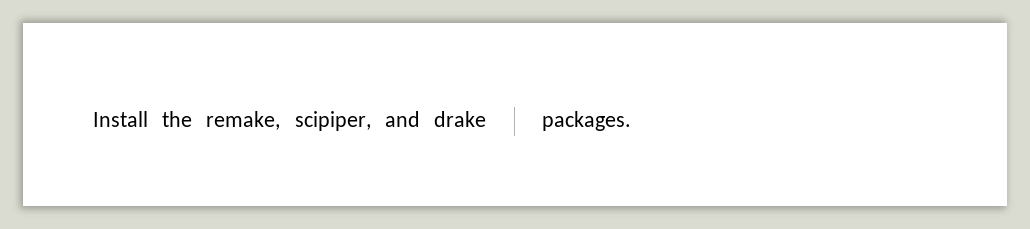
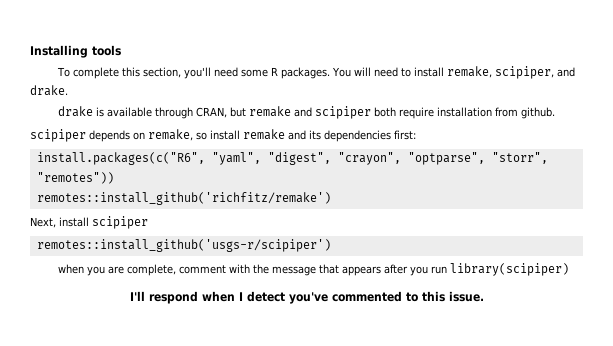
[93,111,631,131] Install the remake, scipiper, and drake packages. -> [30,45,121,58] [56,66,575,79] [30,85,68,96] [57,106,555,119] [30,129,416,142] [36,152,548,165] [36,172,114,184] [36,192,331,205] [30,216,148,229] [36,239,331,252] [57,263,569,276] [129,291,484,304] Installing tools // To complete this section, you'll need some R packages. You will need to install remake, scipiper, and drake. // drake is available through CRAN, but remake and scipiper both require installation from github. // scipiper depends on remake, so install remake and its dependencies first: // install.packages(c("R6", "yaml", "digest", "crayon", "optparse", "storr", "remotes")) // remotes::install_github('richfitz/remake') // Next, install scipiper // remotes::install_github('usgs-r/scipiper') // when you are complete, comment with the message that appears after you run library(scipiper) // I'll respond when I detect you've commented to this issue.

